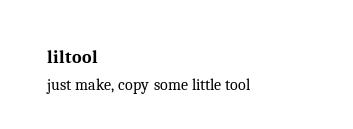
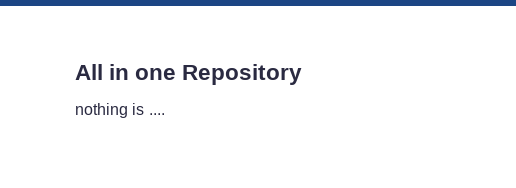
[47,50,98,63] [46,78,251,94] liltool // just make, copy some little tool -> [75,64,303,85] [75,103,165,118] All in one Repository // nothing is ....

